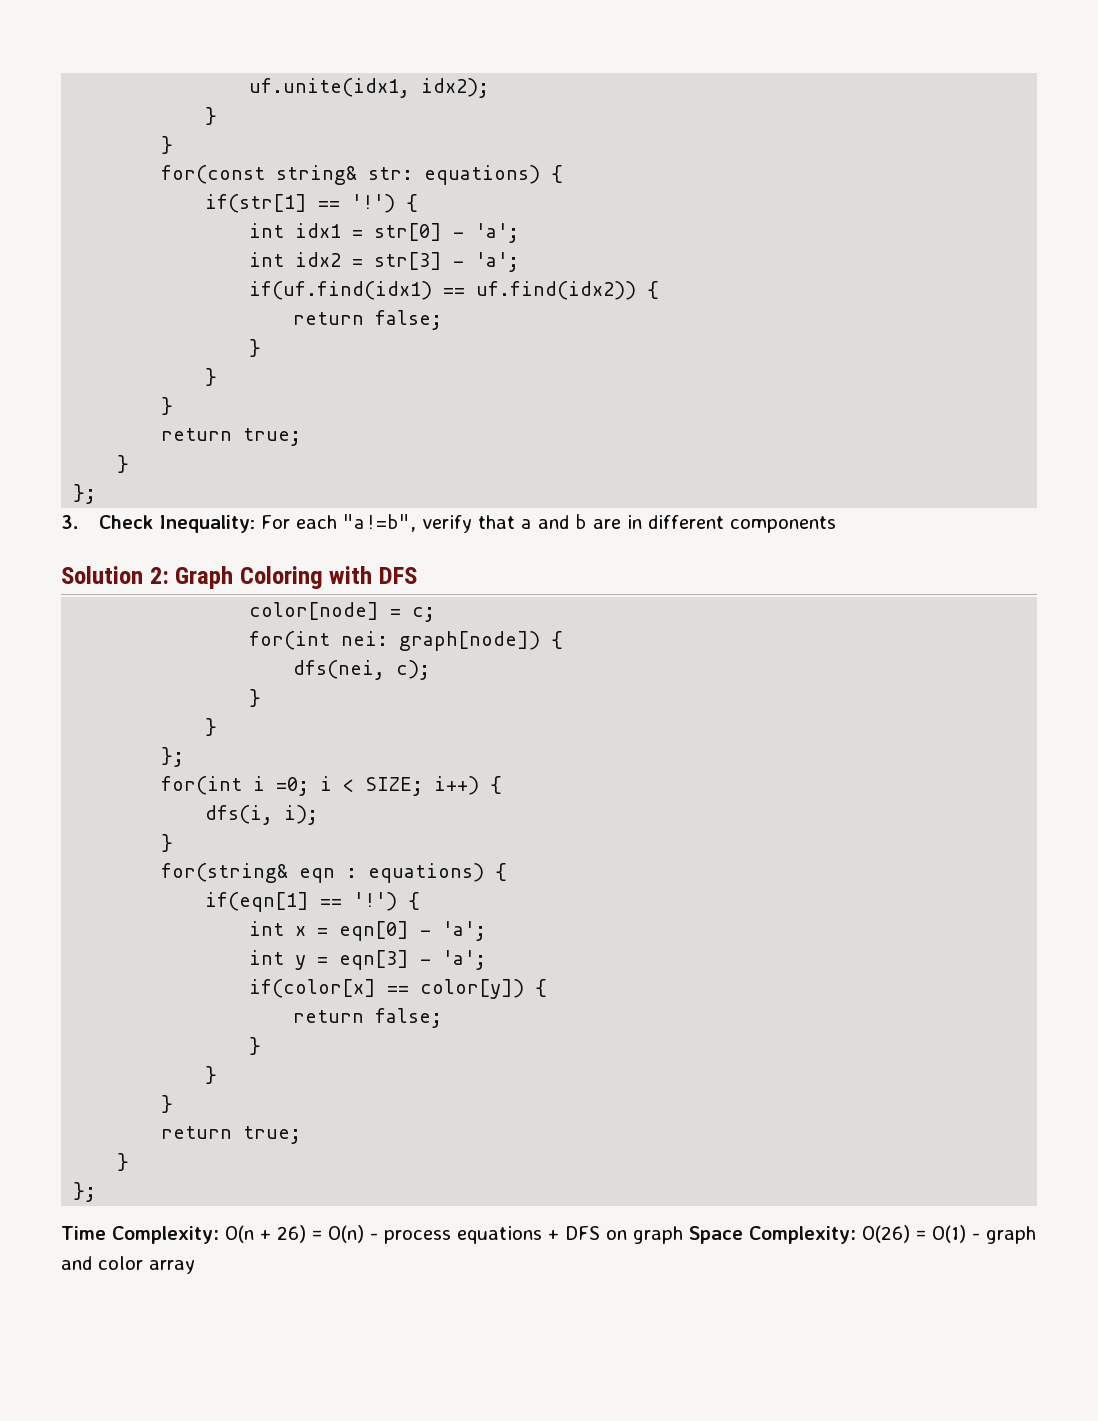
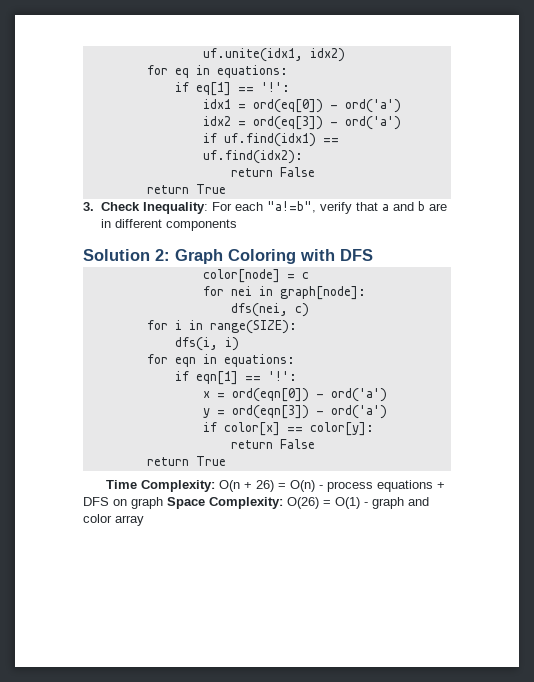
[421,78,490,98] [205,107,218,125] [161,136,174,154] [161,165,564,185] [205,194,419,213] [249,223,520,243] [249,252,520,272] [249,281,660,300] [293,310,443,330] [249,339,262,357] [205,368,218,386] [161,397,174,415] [161,428,302,446] [117,455,130,473] [73,484,97,504] idx2); // } // } // for(const string& str: equations) { // if(str[1] == '!') { // int idx1 = str[0] - 'a'; // int idx2 = str[3] - 'a'; // if(uf.find(idx1) == uf.find(idx2)) { // return false; // } // } // } // return true; // } // }; -> [309,48,345,62] [146,65,288,78] [174,82,290,96] [202,99,401,113] [202,116,401,130] [202,133,339,147] [202,150,303,164] [230,167,315,177] [146,184,226,194] idx2) // for eq in equations: // if eq[1] == '!': // idx1 = ord(eq[0]) - ord('a') // idx2 = ord(eq[3]) - ord('a') // if uf.find(idx1) == uf.find(idx2): // return False // return True
[412,607,436,622] [249,631,564,651] [293,660,431,680] [249,689,262,707] [205,718,218,736] [161,747,185,767] [161,776,503,796] [205,805,319,825] [161,834,174,852] [161,863,508,883] [205,892,421,912] [249,921,487,941] [249,950,487,970] [249,979,548,999] [293,1008,443,1028] [249,1037,262,1055] [205,1066,218,1084] [161,1095,174,1113] [161,1126,302,1144] [117,1153,130,1171] [73,1182,97,1202] c; // for(int nei: graph[node]) { // dfs(nei, c); // } // } // }; // for(int i =0; i < SIZE; i++) { // dfs(i, i); // } // for(string& eqn : equations) { // if(eqn[1] == '!') { // int x = eqn[0] - 'a'; // int y = eqn[3] - 'a'; // if(color[x] == color[y]) { // return false; // } // } // } // return true; // } // }; -> [301,272,309,279] [202,286,366,300] [230,303,309,317] [146,320,297,334] [174,337,239,351] [146,354,295,367] [174,371,297,385] [202,388,387,402] [202,405,387,419] [202,422,374,436] [230,439,315,449] [146,456,226,466] c // for nei in graph[node]: // dfs(nei, c) // for i in range(SIZE): // dfs(i, i) // for eqn in equations: // if eqn[1] == '!': // x = ord(eqn[0]) - ord('a') // y = ord(eqn[3]) - ord('a') // if color[x] == color[y]: // return False // return True

